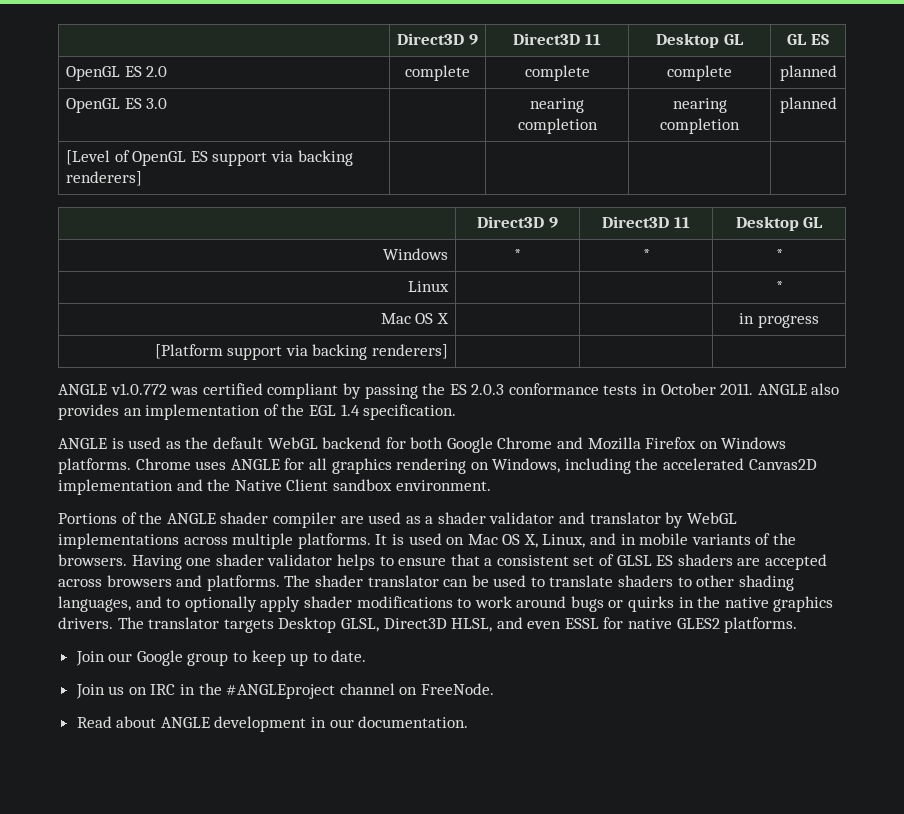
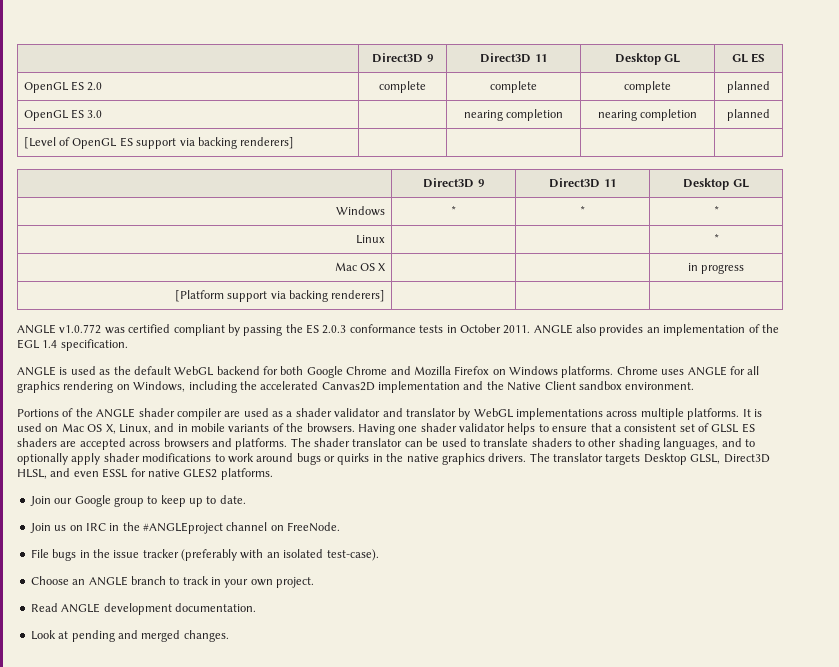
(495, 689) none -> [30,549,379,561] [30,576,315,588] // File bugs in the issue tracker (preferably with an isolated test-case). // Choose an ANGLE branch to track in your own project.
[116,716,157,728] about -> (58, 607) none
[311,717,354,728] in our -> (172, 609) none
(469, 722) none -> [30,630,229,642] // Look at pending and merged changes.

